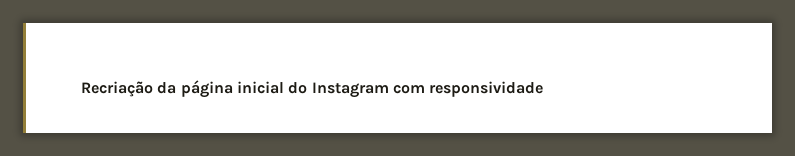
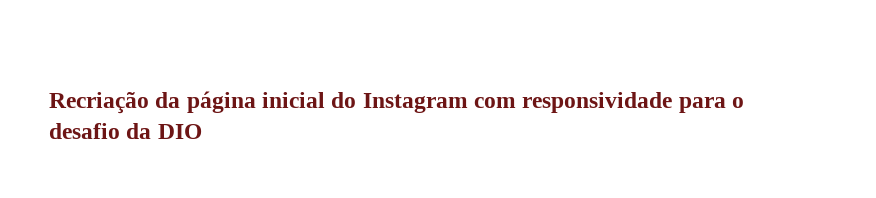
(544, 89) none -> [678,97,745,113] [49,123,202,139] para o desafio da DIO

